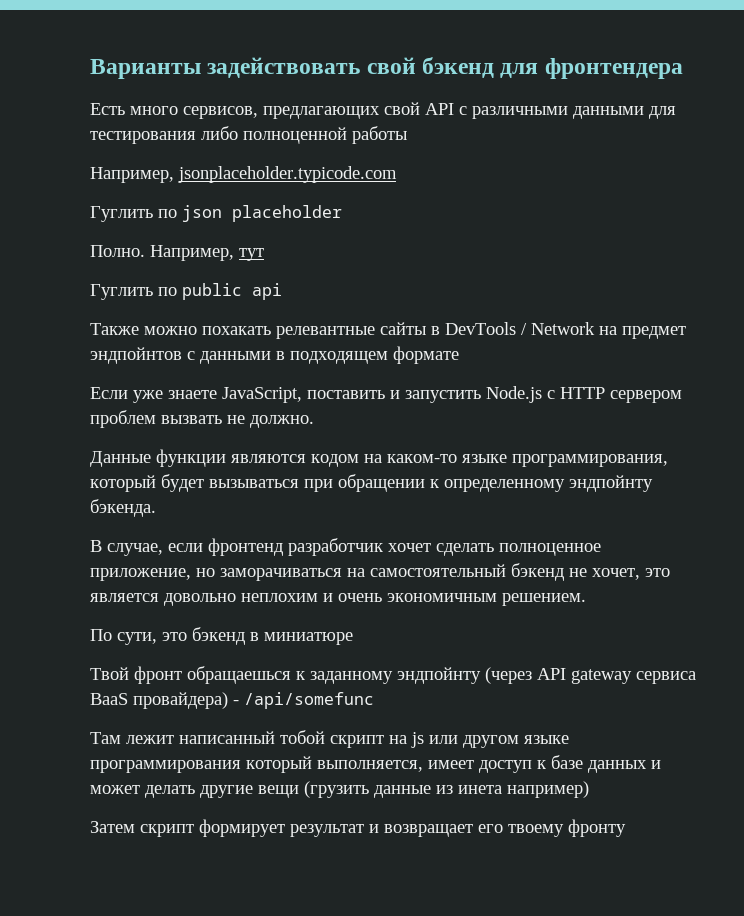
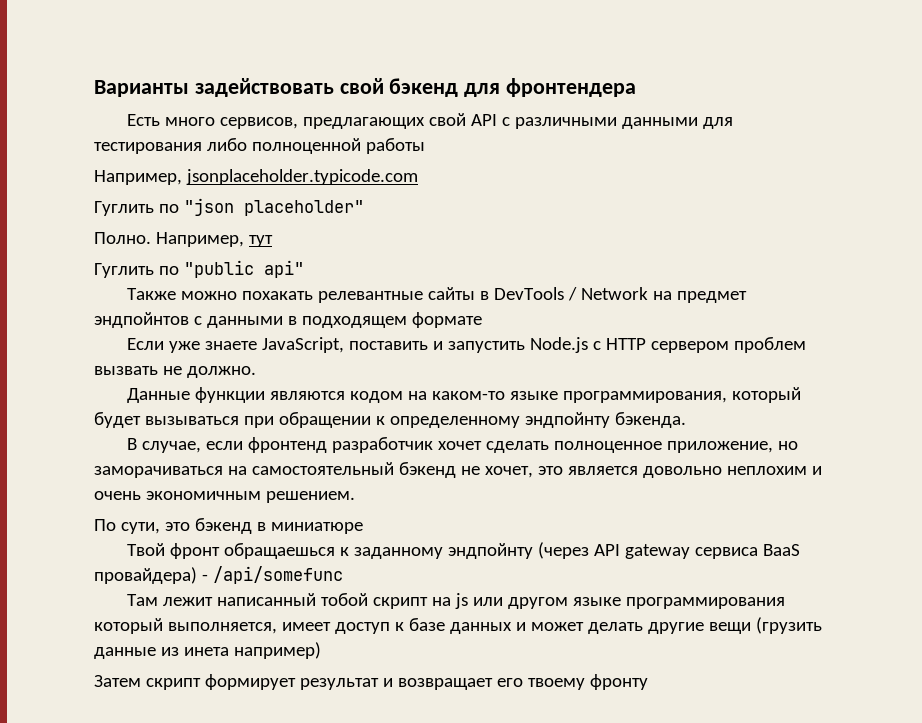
[182,205,342,222] json placeholder -> [183,198,364,216] "json placeholder"
[182,283,282,300] public api -> [183,260,304,278] "public api"

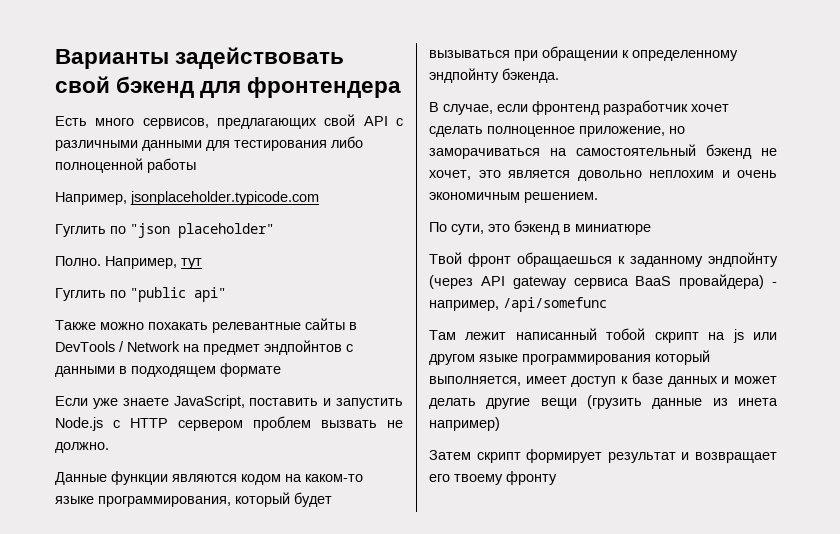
(208, 577) none -> [429,300,499,311] например,

